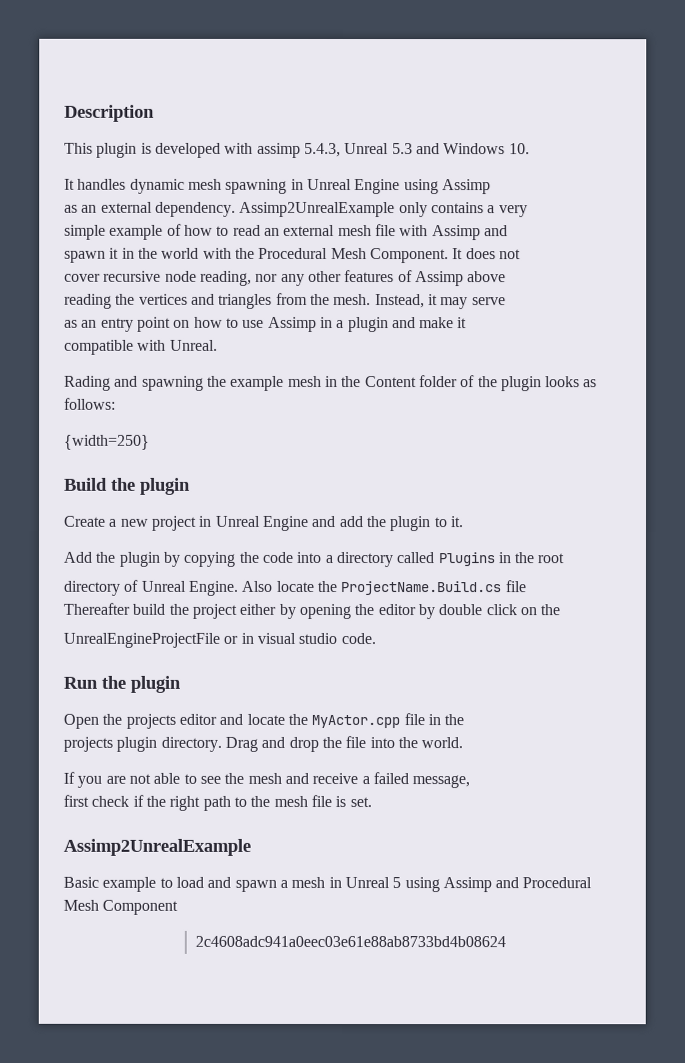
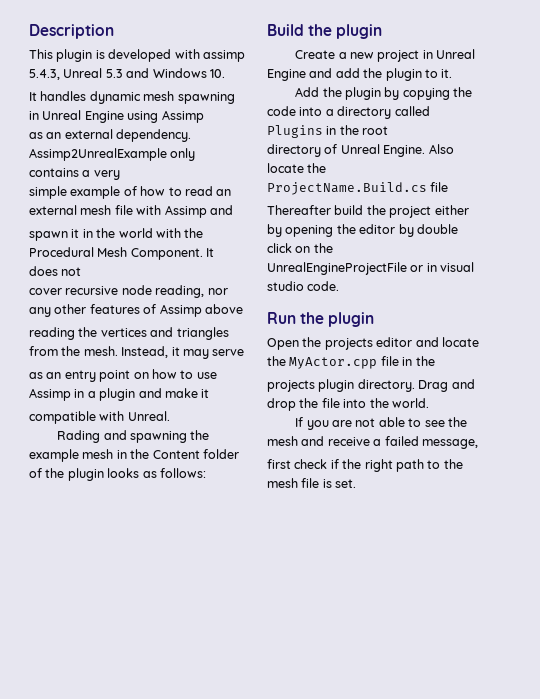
[64,434,150,450] // {width=250} -> (206, 473) none
[63,838,251,856] [63,876,593,893] [63,899,179,915] [194,935,506,948] // Assimp2UnrealExample // Basic example to load and spawn a mesh in Unreal 5 using Assimp and Procedural Mesh Component // 2c4608adc941a0eec03e61e88ab8733bd4b08624 -> (357, 483) none

